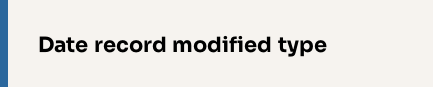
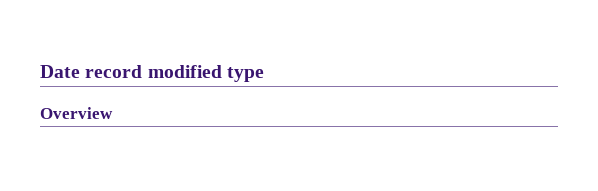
(328, 47) none -> [40,107,113,119] // Overview

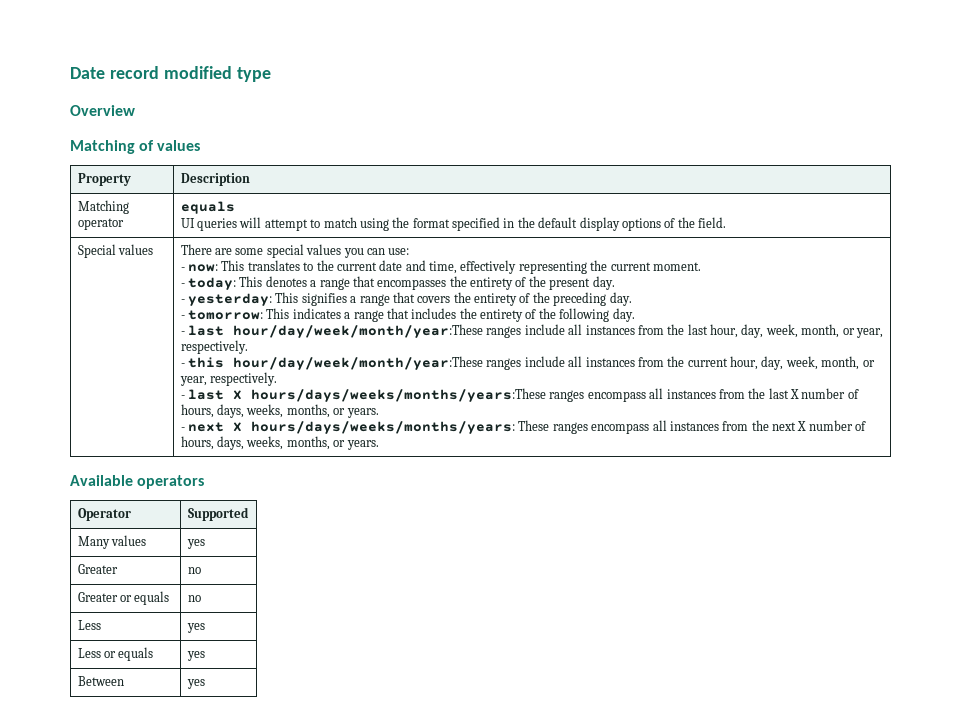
(113, 113) none -> [70,140,201,154] [77,173,131,186] [180,173,250,186] [77,200,129,214] [77,218,124,230] [180,201,235,214] [180,217,727,231] [77,244,154,258] [180,244,410,258] [180,260,701,274] [180,276,615,290] [180,292,632,306] [180,308,635,322] [180,324,883,338] [180,340,248,354] [180,356,875,370] [179,372,278,386] [180,388,859,402] [180,404,379,418] [180,420,867,434] [180,436,379,450] [70,475,205,489] [77,508,131,521] [187,507,249,521] [77,535,147,549] [186,539,205,549] [77,564,118,574] [187,567,201,574] [77,591,170,605] [187,595,201,602] [77,620,101,630] [186,623,205,633] [77,647,154,661] [186,651,205,661] [77,676,124,686] [186,679,205,689] // Matching of values // Property | Description // Matching operator | equals // UI queries will attempt to match using the format specified in the default display options of the field. // Special values | There are some special values you can use: // - now: This translates to the current date and time, effectively representing the current moment. // - today: This denotes a range that encompasses the entirety of the present day. // - yesterday: This signifies a range that covers the entirety of the preceding day. // - tomorrow: This indicates a range that includes the entirety of the following day. // - last hour/day/week/month/year:These ranges include all instances from the last hour, day, week, month, or year, respectively. // - this hour/day/week/month/year:These ranges include all instances from the current hour, day, week, month, or year, respectively. // - last X hours/days/weeks/months/years:These ranges encompass all instances from the last X number of hours, days, weeks, months, or years. // - next X hours/days/weeks/months/years: These ranges encompass all instances from the next X number of hours, days, weeks, months, or years. // Available operators // Operator | Supported // Many values | yes // Greater | no // Greater or equals | no // Less | yes // Less or equals | yes // Between | yes

